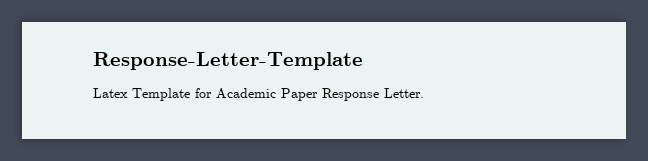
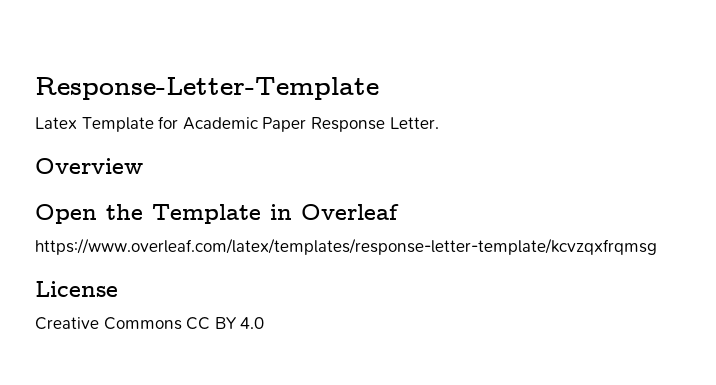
(424, 93) none -> [35,158,143,174] [35,204,399,224] [35,238,657,255] [35,281,118,297] [35,317,265,330] // Overview // Open the Template in Overleaf // https://www.overleaf.com/latex/templates/response-letter-template/kcvzqxfrqmsg // License // Creative Commons CC BY 4.0

